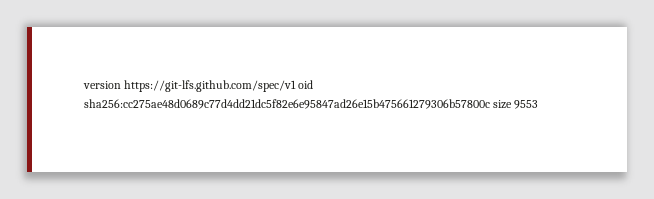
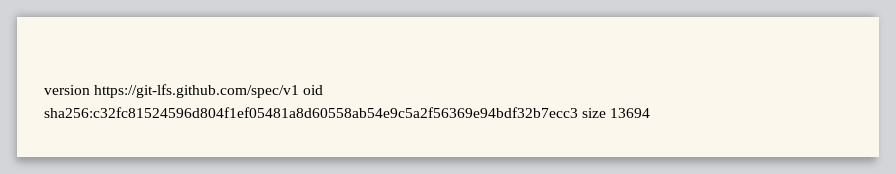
[84,99,539,109] sha256:cc275ae48d0689c77d4dd21dc5f82e6e95847ad26e15b475661279306b57800c size 9553 -> [44,107,651,118] sha256:c32fc81524596d804f1ef05481a8d60558ab54e9c5a2f56369e94bdf32b7ecc3 size 13694

